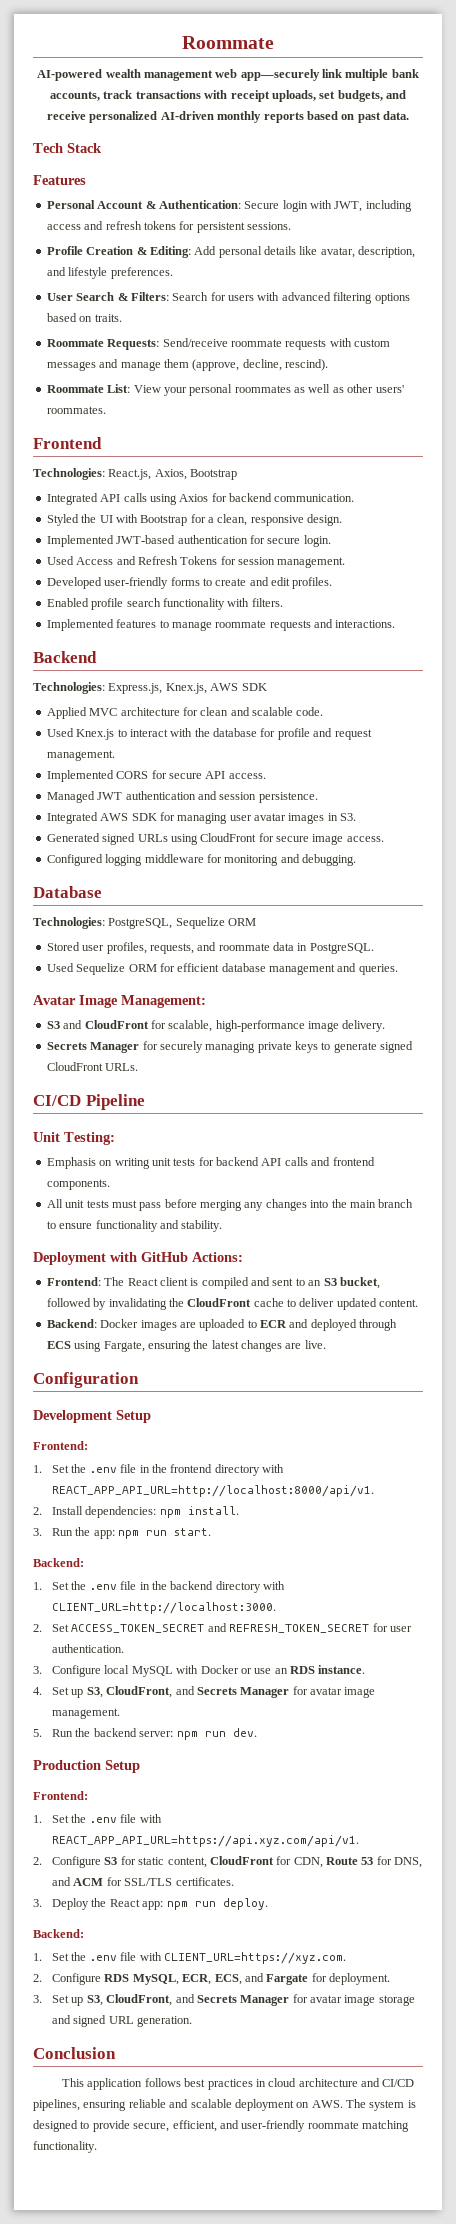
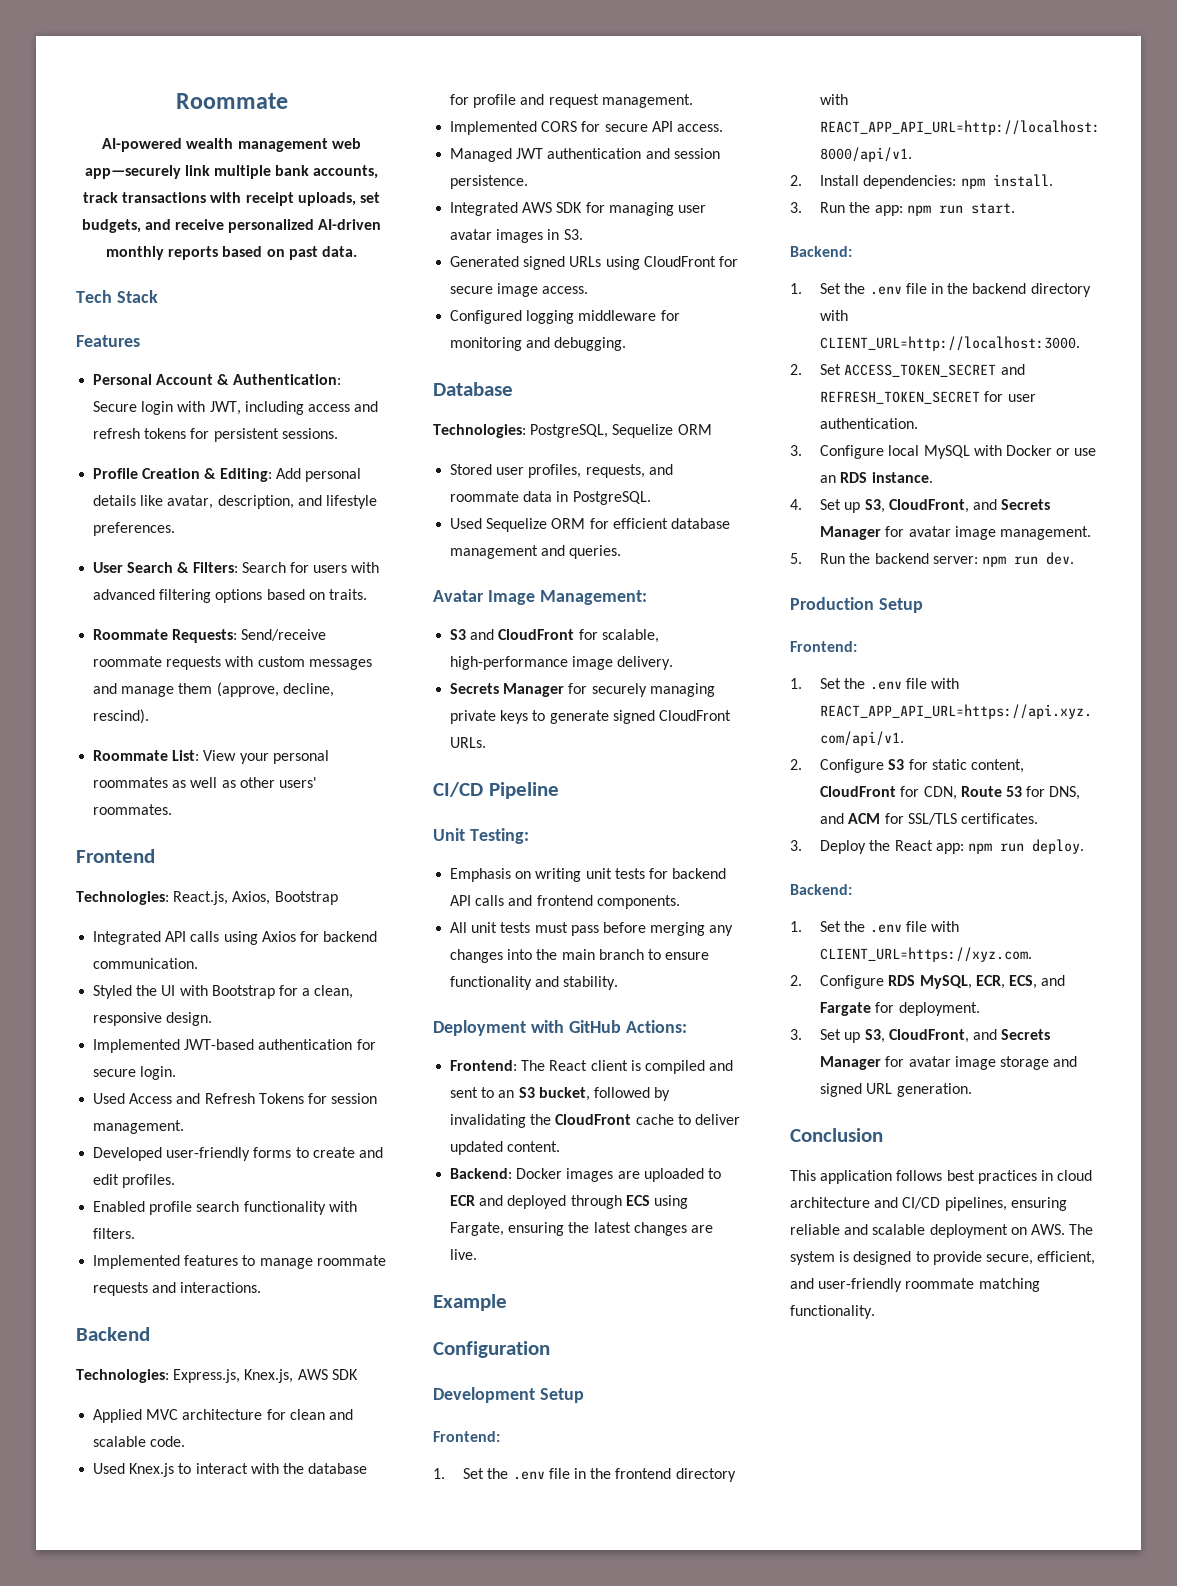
(326, 1344) none -> [433,1294,507,1311] // Example

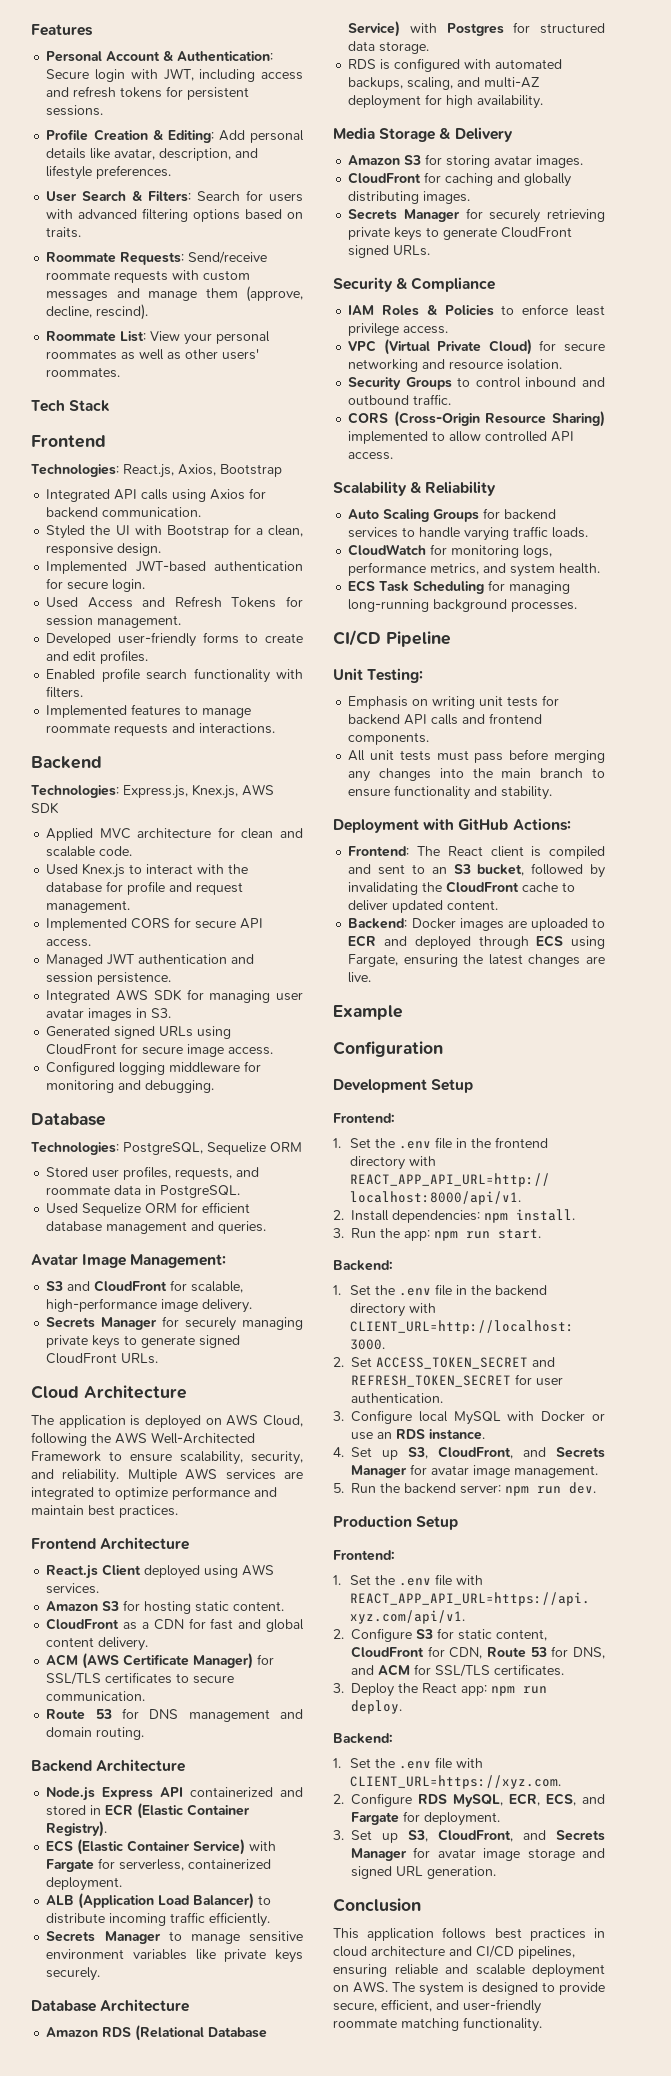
[175,93,288,109] [102,138,361,152] [84,165,379,179] [83,192,380,206] [81,219,382,233] [106,246,357,260] [76,290,158,303] Roommate // AI-powered wealth management web app—securely link multiple bank accounts, track transactions with receipt uploads, set budgets, and receive personalized AI-driven monthly reports based on past data. // Tech Stack // -> (31, 30) none
(173, 809) none -> [31,400,111,412] // Tech Stack
(487, 742) none -> [31,1385,187,1399] [31,1414,303,1429] [31,1432,255,1446] [31,1451,303,1465] [31,1468,303,1483] [31,1486,277,1500] [31,1505,178,1518] [31,1537,190,1550] [46,1564,275,1579] [46,1583,100,1594] [46,1600,285,1614] [46,1618,305,1632] [46,1637,149,1651] [46,1653,275,1669] [46,1672,235,1685] [46,1691,146,1701] [46,1708,303,1722] [46,1727,145,1740] [31,1759,186,1772] [46,1787,303,1801] [46,1803,251,1819] [46,1821,108,1837] [46,1839,277,1855] [46,1858,272,1872] [46,1877,123,1891] [46,1893,272,1909] [46,1912,271,1927] [46,1931,303,1944] [46,1949,303,1963] [46,1967,101,1981] [31,1999,190,2012] [46,2025,268,2041] [348,21,605,37] [348,41,430,54] [348,58,563,72] [348,77,541,90] [348,94,544,109] [333,127,513,142] [348,154,584,168] [348,172,572,187] [348,191,471,204] [348,208,605,223] [348,227,573,241] [348,245,431,258] [333,277,496,292] [348,304,605,316] [348,323,449,336] [348,339,605,355] [348,359,563,372] [348,377,605,390] [348,394,452,405] [348,411,605,427] [348,431,575,444] [348,452,394,460] [333,481,497,496] [348,508,557,522] [348,526,589,541] [348,544,553,558] [348,562,601,577] [348,580,571,594] [348,599,578,612] // Cloud Architecture // The application is deployed on AWS Cloud, following the AWS Well-Architected Framework to ensure scalability, security, and reliability. Multiple AWS services are integrated to optimize performance and maintain best practices. // Frontend Architecture // React.js Client deployed using AWS services. // Amazon S3 for hosting static content. // CloudFront as a CDN for fast and global content delivery. // ACM (AWS Certificate Manager) for SSL/TLS certificates to secure communication. // Route 53 for DNS management and domain routing. // Backend Architecture // Node.js Express API containerized and stored in ECR (Elastic Container Registry). // ECS (Elastic Container Service) with Fargate for serverless, containerized deployment. // ALB (Application Load Balancer) to distribute incoming traffic efficiently. // Secrets Manager to manage sensitive environment variables like private keys securely. // Database Architecture // Amazon RDS (Relational Database Service) with Postgres for structured data storage. // RDS is configured with automated backups, scaling, and multi-AZ deployment for high availability. // Media Storage & Delivery // Amazon S3 for storing avatar images. // CloudFront for caching and globally distributing images. // Secrets Manager for securely retrieving private keys to generate CloudFront signed URLs. // Security & Compliance // IAM Roles & Policies to enforce least privilege access. // VPC (Virtual Private Cloud) for secure networking and resource isolation. // Security Groups to control inbound and outbound traffic. // CORS (Cross-Origin Resource Sharing) implemented to allow controlled API access. // Scalability & Reliability // Auto Scaling Groups for backend services to handle varying traffic loads. // CloudWatch for monitoring logs, performance metrics, and system health. // ECS Task Scheduling for managing long-running background processes.

